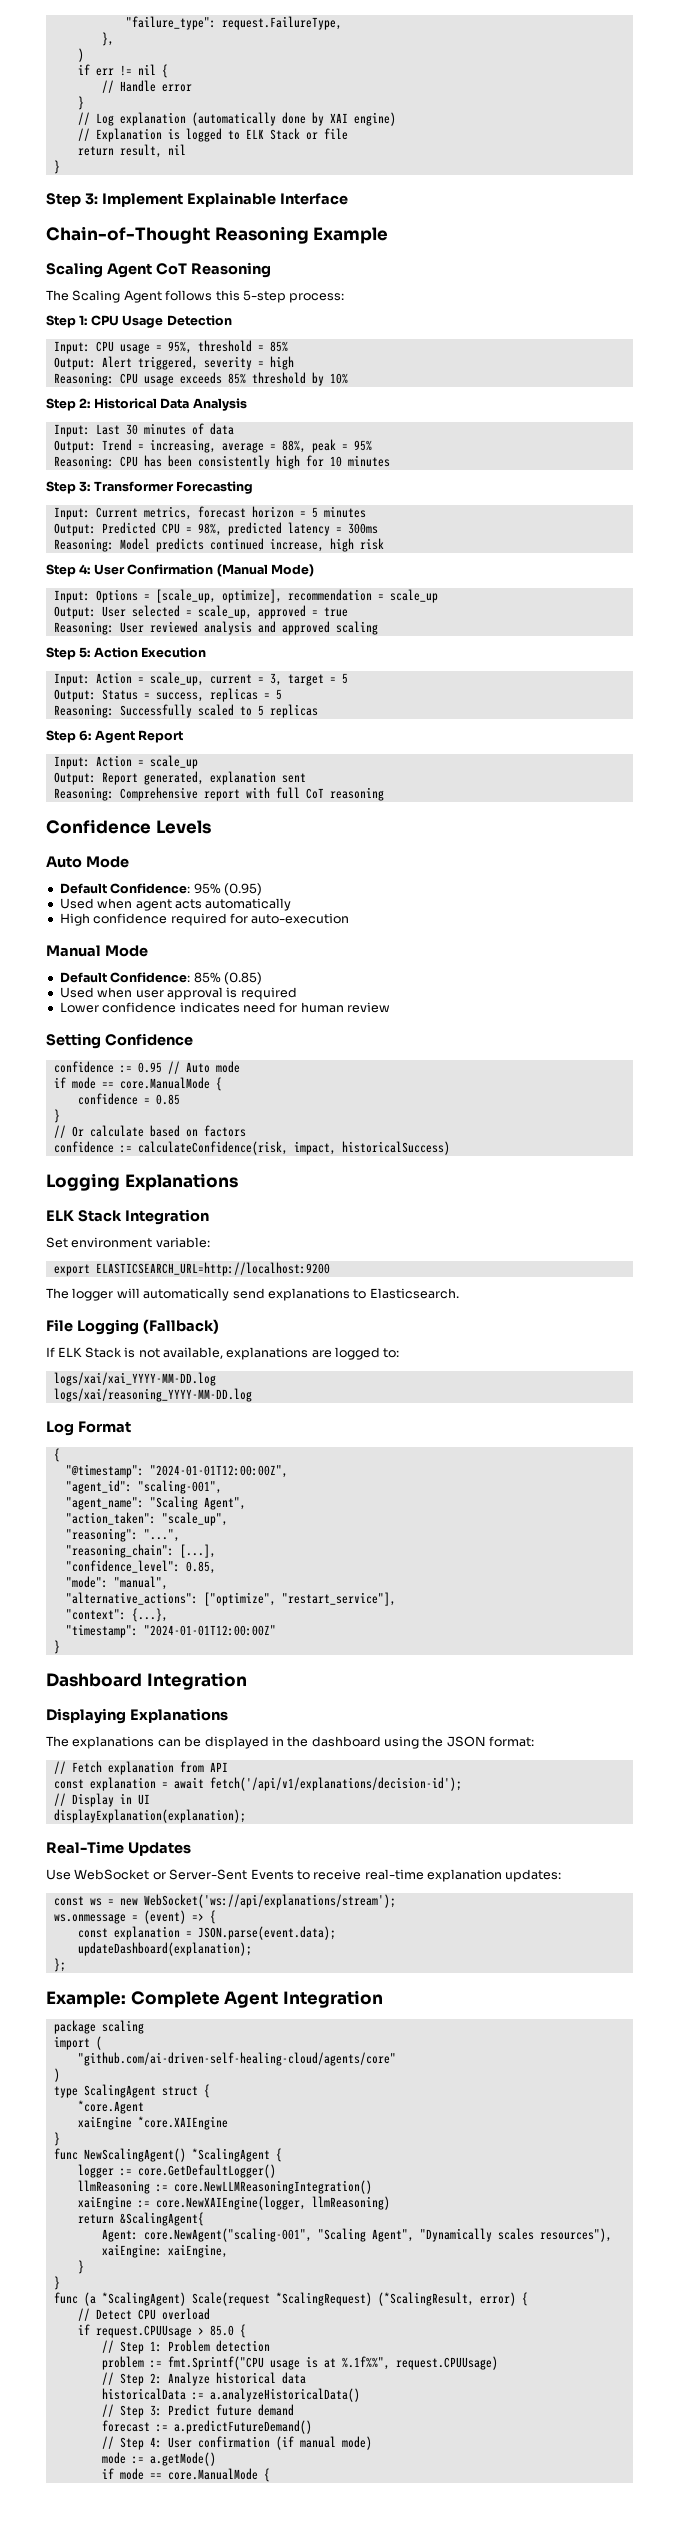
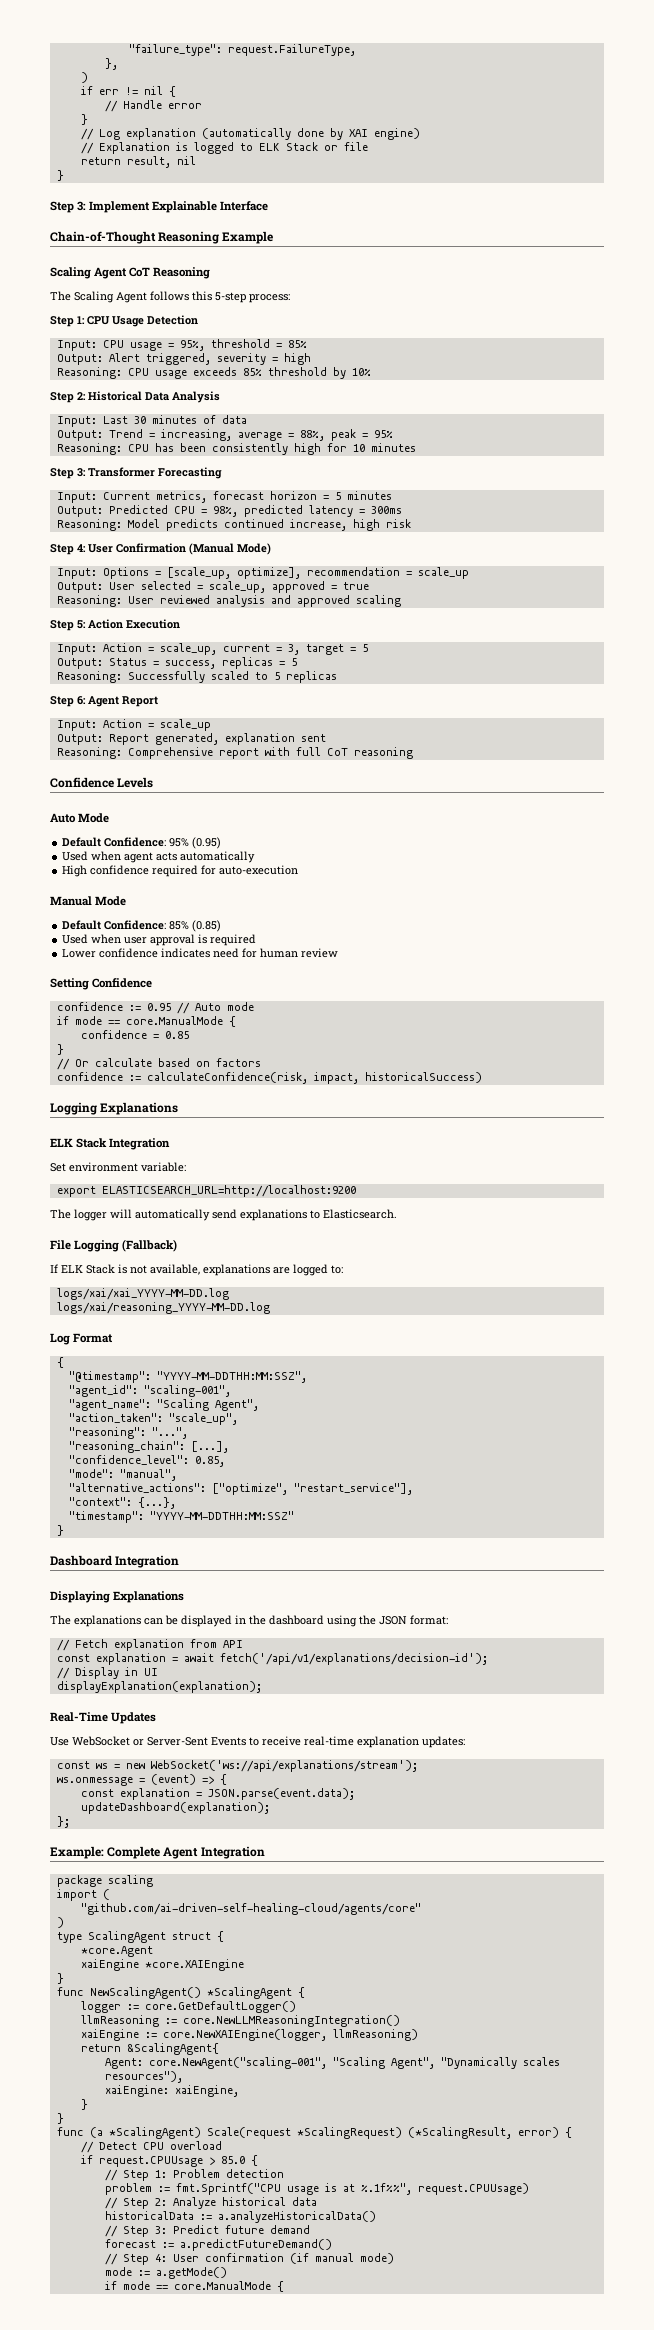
[149,1465,288,1478] "2024-01-01T12:00:00Z", -> [156,1371,307,1383] "YYYY-MM-DDTHH:MM:SSZ",
[143,1625,276,1636] "2024-01-01T12:00:00Z" -> [149,1511,294,1520] "YYYY-MM-DDTHH:MM:SSZ"

